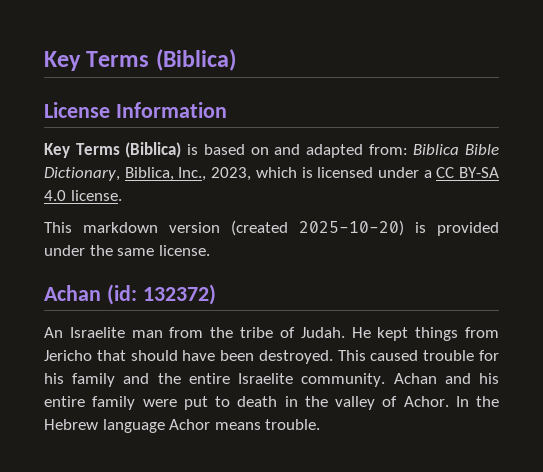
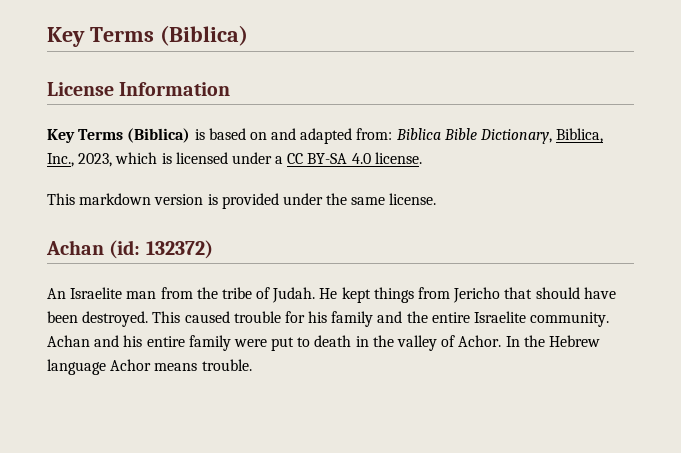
[231,220,404,236] (created 2025-10-20) -> (204, 199) none

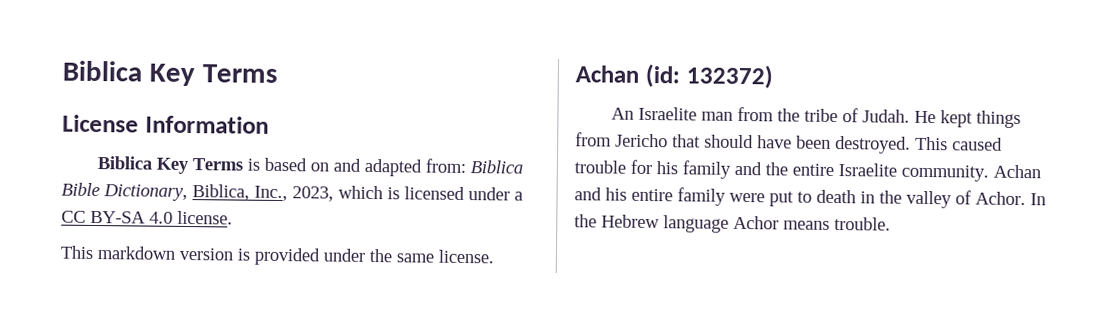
[47,25,248,47] Key Terms (Biblica) -> [62,60,278,87] Biblica Key Terms
[47,128,191,143] Key Terms (Biblica) -> [96,156,243,175] Biblica Key Terms

